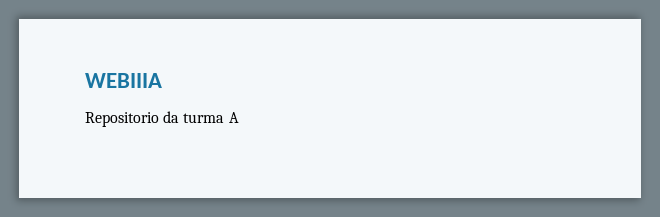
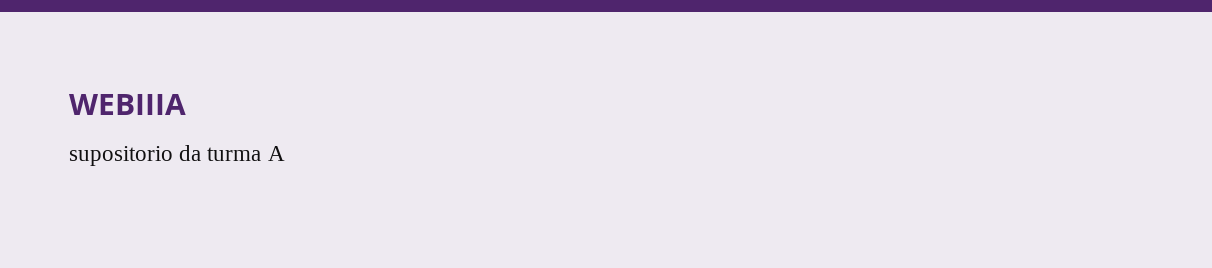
[85,112,159,127] Repositorio -> [69,146,173,166] supositorio

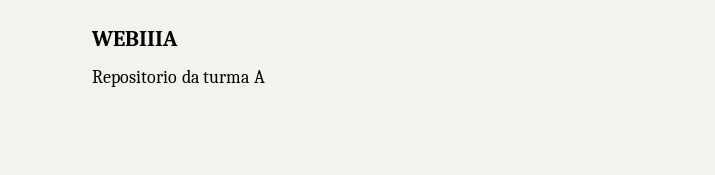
[69,146,173,166] supositorio -> [92,70,177,87] Repositorio

